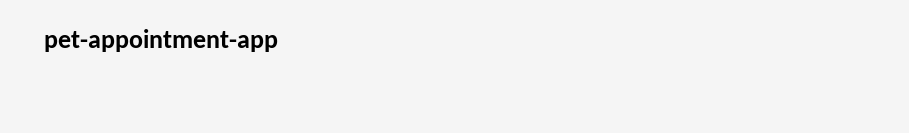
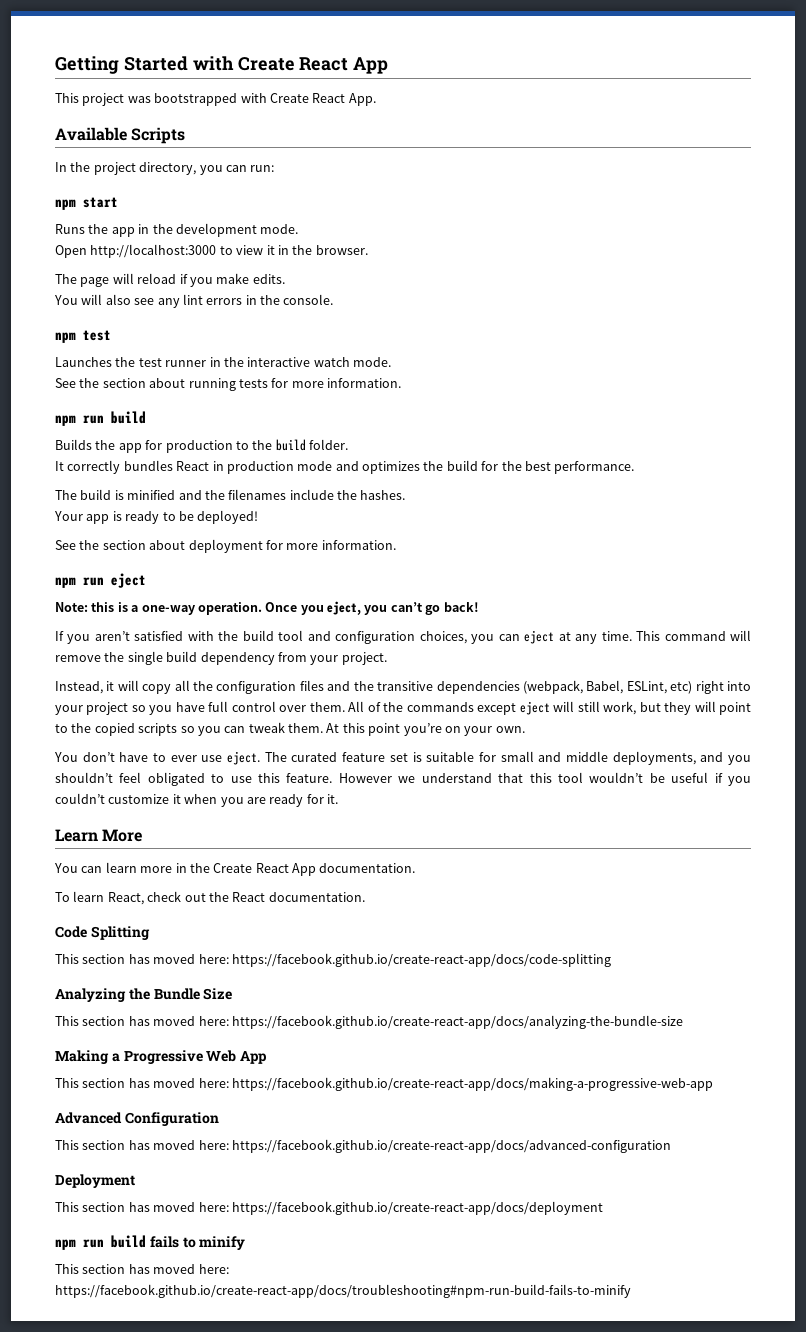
[44,29,278,52] pet-appointment-app -> [55,56,389,74] [55,93,376,106] [55,127,186,144] [55,162,275,175] [55,197,118,210] [55,223,299,237] [55,244,368,258] [55,273,285,287] [54,294,334,308] [55,330,111,343] [55,357,391,367] [55,378,401,391] [55,411,146,426] [55,439,348,453] [55,460,635,474] [55,489,406,500] [54,510,259,524] [55,539,396,553] [55,573,146,588] [55,601,479,615] [55,630,752,644] [55,651,387,665] [55,680,751,694] [55,701,752,715] [55,722,525,736] [54,751,751,765] [55,772,751,786] [55,793,338,807] [55,829,143,842] [54,862,416,876] [55,891,365,905] [55,926,150,940] [55,953,611,967] [55,988,233,1002] [55,1015,683,1029] [55,1050,268,1064] [55,1077,713,1091] [55,1112,219,1126] [55,1139,671,1153] [55,1174,135,1188] [55,1201,603,1215] [55,1235,246,1250] [55,1264,229,1274] [55,1284,631,1298] Getting Started with Create React App // This project was bootstrapped with Create React App. // Available Scripts // In the project directory, you can run: // npm start // Runs the app in the development mode. // Open http://localhost:3000 to view it in the browser. // The page will reload if you make edits. // You will also see any lint errors in the console. // npm test // Launches the test runner in the interactive watch mode. // See the section about running tests for more information. // npm run build // Builds the app for production to the build folder. // It correctly bundles React in production mode and optimizes the build for the best performance. // The build is minified and the filenames include the hashes. // Your app is ready to be deployed! // See the section about deployment for more information. // npm run eject // Note: this is a one-way operation. Once you eject, you can’t go back! // If you aren’t satisfied with the build tool and configuration choices, you can eject at any time. This command will remove the single build dependency from your project. // Instead, it will copy all the configuration files and the transitive dependencies (webpack, Babel, ESLint, etc) right into your project so you have full control over them. All of the commands except eject will still work, but they will point to the copied scripts so you can tweak them. At this point you’re on your own. // You don’t have to ever use eject. The curated feature set is suitable for small and middle deployments, and you shouldn’t feel obligated to use this feature. However we understand that this tool wouldn’t be useful if you couldn’t customize it when you are ready for it. // Learn More // You can learn more in the Create React App documentation. // To learn React, check out the React documentation. // Code Splitting // This section has moved here: https://facebook.github.io/create-react-app/docs/code-splitting // Analyzing the Bundle Size // This section has moved here: https://facebook.github.io/create-react-app/docs/analyzing-the-bundle-size // Making a Progressive Web App // This section has moved here: https://facebook.github.io/create-react-app/docs/making-a-progressive-web-app // Advanced Configuration // This section has moved here: https://facebook.github.io/create-react-app/docs/advanced-configuration // Deployment // This section has moved here: https://facebook.github.io/create-react-app/docs/deployment // npm run build fails to minify // This section has moved here: https://facebook.github.io/create-react-app/docs/troubleshooting#npm-run-build-fails-to-minify

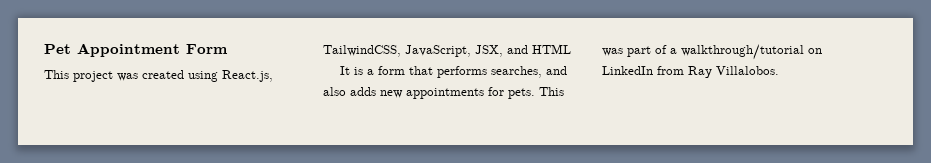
[55,56,389,74] [55,93,376,106] [55,127,186,144] [55,162,275,175] [55,197,118,210] [55,223,299,237] [55,244,368,258] [55,273,285,287] [54,294,334,308] [55,330,111,343] [55,357,391,367] [55,378,401,391] [55,411,146,426] [55,439,348,453] [55,460,635,474] [55,489,406,500] [54,510,259,524] [55,539,396,553] [55,573,146,588] [55,601,479,615] [55,630,752,644] [55,651,387,665] [55,680,751,694] [55,701,752,715] [55,722,525,736] [54,751,751,765] [55,772,751,786] [55,793,338,807] [55,829,143,842] [54,862,416,876] [55,891,365,905] [55,926,150,940] [55,953,611,967] [55,988,233,1002] [55,1015,683,1029] [55,1050,268,1064] [55,1077,713,1091] [55,1112,219,1126] [55,1139,671,1153] [55,1174,135,1188] [55,1201,603,1215] [55,1235,246,1250] [55,1264,229,1274] [55,1284,631,1298] Getting Started with Create React App // This project was bootstrapped with Create React App. // Available Scripts // In the project directory, you can run: // npm start // Runs the app in the development mode. // Open http://localhost:3000 to view it in the browser. // The page will reload if you make edits. // You will also see any lint errors in the console. // npm test // Launches the test runner in the interactive watch mode. // See the section about running tests for more information. // npm run build // Builds the app for production to the build folder. // It correctly bundles React in production mode and optimizes the build for the best performance. // The build is minified and the filenames include the hashes. // Your app is ready to be deployed! // See the section about deployment for more information. // npm run eject // Note: this is a one-way operation. Once you eject, you can’t go back! // If you aren’t satisfied with the build tool and configuration choices, you can eject at any time. This command will remove the single build dependency from your project. // Instead, it will copy all the configuration files and the transitive dependencies (webpack, Babel, ESLint, etc) right into your project so you have full control over them. All of the commands except eject will still work, but they will point to the copied scripts so you can tweak them. At this point you’re on your own. // You don’t have to ever use eject. The curated feature set is suitable for small and middle deployments, and you shouldn’t feel obligated to use this feature. However we understand that this tool wouldn’t be useful if you couldn’t customize it when you are ready for it. // Learn More // You can learn more in the Create React App documentation. // To learn React, check out the React documentation. // Code Splitting // This section has moved here: https://facebook.github.io/create-react-app/docs/code-splitting // Analyzing the Bundle Size // This section has moved here: https://facebook.github.io/create-react-app/docs/analyzing-the-bundle-size // Making a Progressive Web App // This section has moved here: https://facebook.github.io/create-react-app/docs/making-a-progressive-web-app // Advanced Configuration // This section has moved here: https://facebook.github.io/create-react-app/docs/advanced-configuration // Deployment // This section has moved here: https://facebook.github.io/create-react-app/docs/deployment // npm run build fails to minify // This section has moved here: https://facebook.github.io/create-react-app/docs/troubleshooting#npm-run-build-fails-to-minify -> [44,43,228,57] [44,70,273,82] [323,44,571,57] [340,66,568,78] [323,87,564,99] [602,44,822,60] [602,66,779,78] Pet Appointment Form // This project was created using React.js, TailwindCSS, JavaScript, JSX, and HTML // It is a form that performs searches, and also adds new appointments for pets. This was part of a walkthrough/tutorial on LinkedIn from Ray Villalobos.

